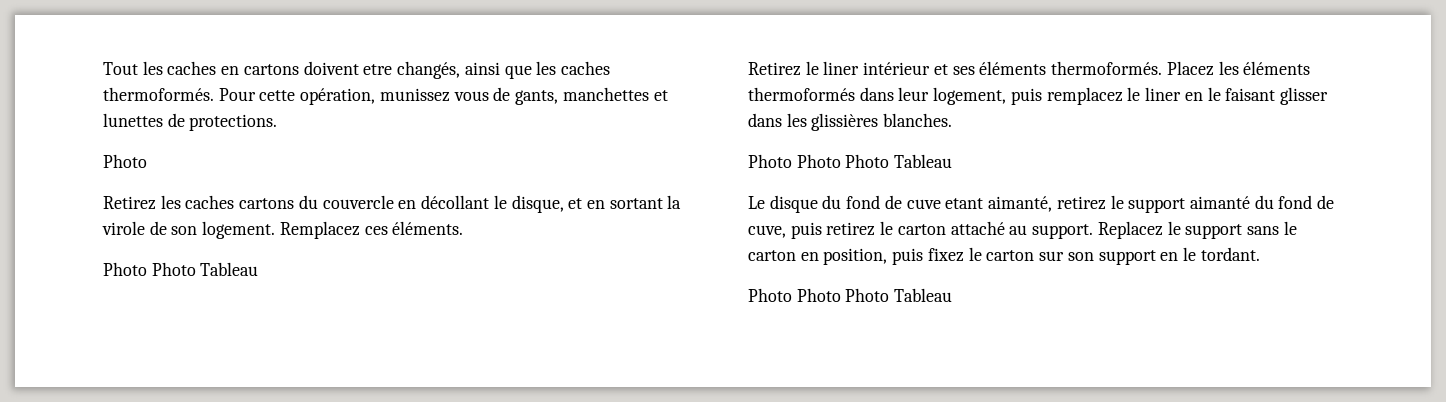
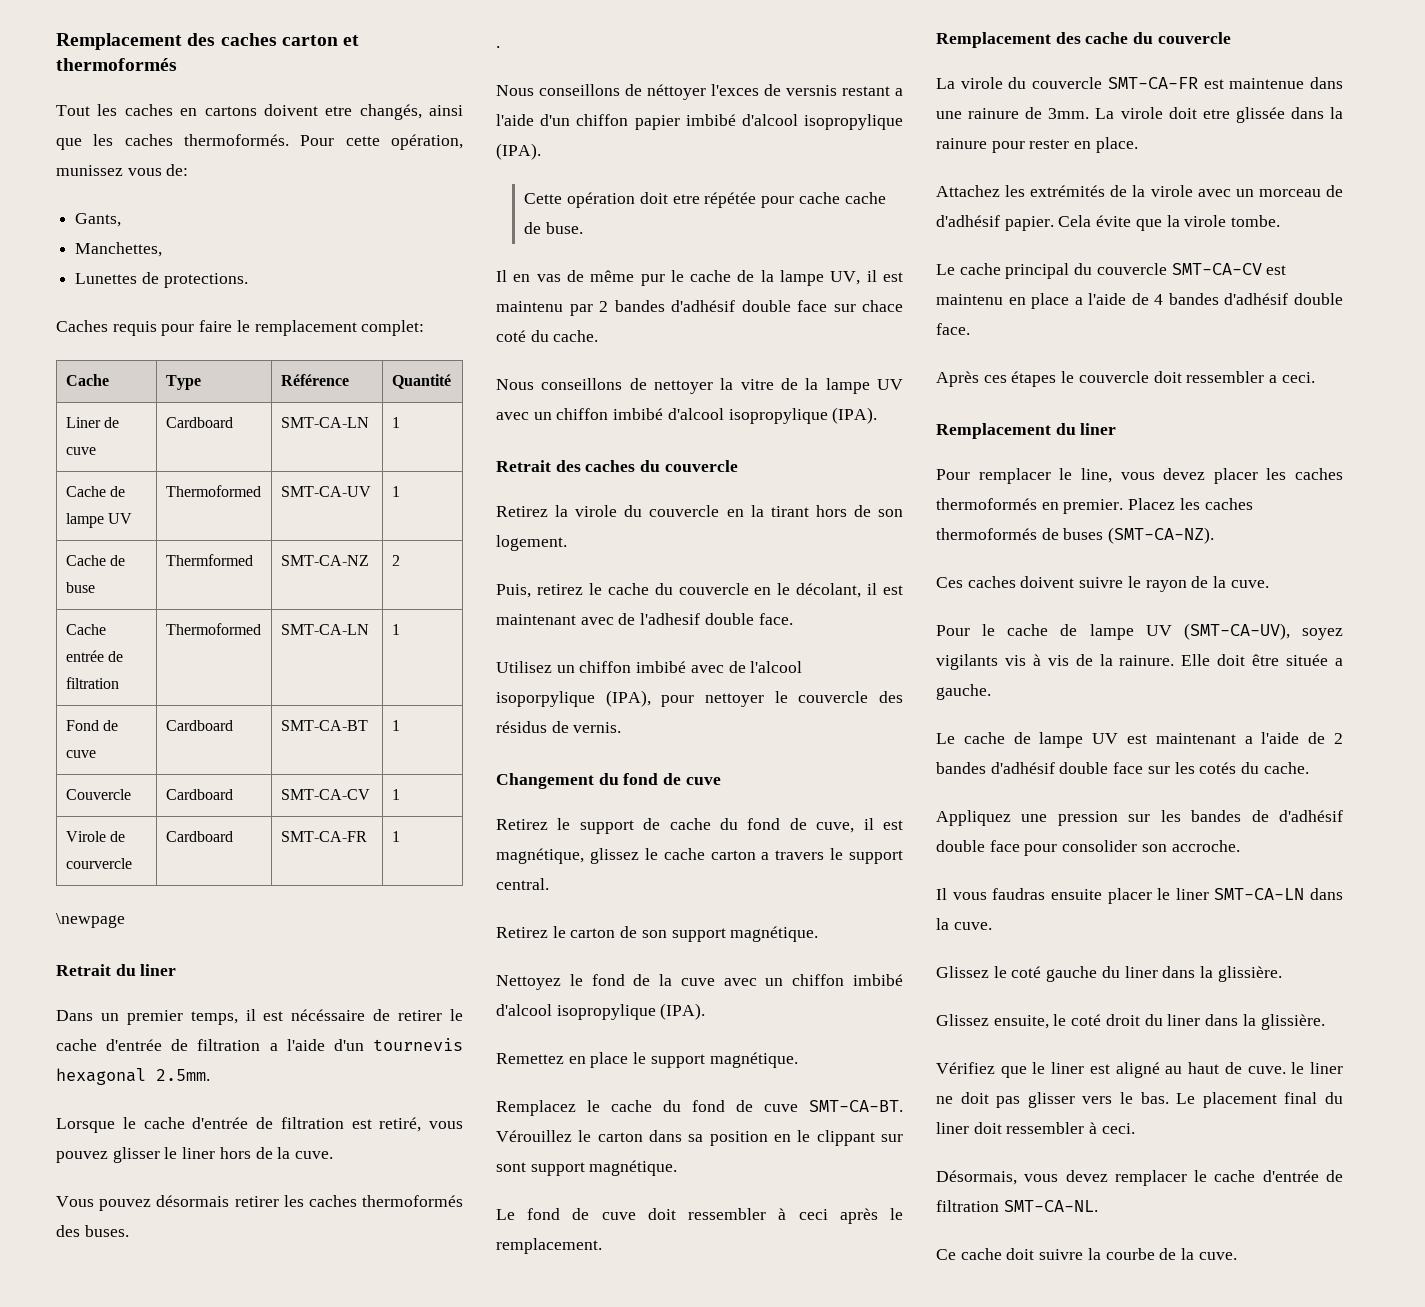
(103, 68) none -> [56,33,360,50] [56,58,177,71] Remplacement des caches carton et thermoformés //
[493,87,668,105] [103,113,278,131] [103,154,147,168] [103,195,682,213] [102,221,464,239] [103,262,259,276] [748,61,1311,76] [748,87,1328,105] [748,113,953,131] [748,154,953,168] [748,195,1335,213] [748,221,1297,239] [748,247,1260,265] [748,288,953,302] de gants, manchettes et lunettes de protections. // Photo // Retirez les caches cartons du couvercle en décollant le disque, et en sortant la virole de son logement. Remplacez ces éléments. // Photo Photo Tableau // Retirez le liner intérieur et ses éléments thermoformés. Placez les éléments thermoformés dans leur logement, puis remplacez le liner en le faisant glisser dans les glissières blanches. // Photo Photo Photo Tableau // Le disque du fond de cuve etant aimanté, retirez le support aimanté du fond de cuve, puis retirez le carton attaché au support. Replacez le support sans le carton en position, puis fixez le carton sur son support en le tordant. // Photo Photo Photo Tableau -> [166,164,189,176] [75,213,122,227] [75,242,163,257] [75,272,248,288] [56,320,425,336] [65,374,109,386] [165,375,201,390] [280,374,349,386] [391,374,451,389] [65,417,120,428] [65,447,96,455] [165,417,233,428] [280,417,369,428] [391,417,400,428] [65,486,126,497] [65,513,133,528] [165,485,261,497] [280,486,371,497] [391,486,400,497] [65,555,126,566] [65,582,95,593] [165,554,253,566] [280,555,369,566] [391,555,400,566] [65,624,106,635] [65,650,124,662] [65,677,119,689] [165,623,261,635] [280,624,369,635] [391,624,400,635] [65,720,119,731] [65,750,96,758] [165,720,233,731] [280,720,368,731] [391,720,400,731] [65,789,131,800] [165,789,233,800] [280,789,370,800] [391,789,400,800] [65,831,126,842] [65,858,132,869] [165,831,233,842] [280,831,367,842] [391,831,400,842] [56,913,125,928] [56,964,177,976] [56,1009,464,1025] [56,1038,463,1051] [56,1068,210,1085] [56,1117,463,1133] [56,1147,334,1163] [56,1195,463,1211] [56,1225,129,1237] [496,46,500,48] [496,84,903,100] [496,114,903,130] [496,143,541,160] [524,192,886,208] [524,222,584,234] [496,270,904,286] [496,300,903,316] [496,330,599,342] [496,378,903,394] [496,407,878,424] [496,460,738,472] [496,505,903,517] [496,535,567,551] [496,583,903,598] [496,613,793,625] [496,661,803,673] [496,690,903,707] [496,721,622,733] [496,773,721,789] [496,818,903,834] [496,848,903,864] [496,878,549,890] [496,926,819,942] [496,974,903,990] [496,1003,706,1020] [496,1052,798,1068] [496,1100,903,1116] [496,1130,903,1146] [496,1160,678,1176] [496,1208,903,1224] [496,1238,602,1254] [936,32,1231,48] [936,77,1343,89] [936,107,1343,123] [936,137,1138,153] [936,185,1343,197] [936,215,1281,231] [936,263,1287,279] [936,293,1343,309] [936,323,970,335] [936,371,1315,387] [936,423,1117,439] [936,468,1343,484] [936,498,1253,514] [936,527,1215,544] [936,576,1269,592] [936,623,1343,640] [936,654,1343,670] [936,684,991,700] [936,732,1343,748] [936,762,1309,774] [936,810,1343,826] [936,840,1240,856] [936,888,1343,904] [936,918,992,930] [936,966,1282,982] [936,1014,1325,1030] [936,1062,1343,1078] [936,1092,1343,1108] [936,1122,1135,1134] [936,1170,1343,1186] [936,1200,1098,1212] [936,1248,1237,1260] de: // Gants, // Manchettes, // Lunettes de protections. // Caches requis pour faire le remplacement complet: // Cache | Type | Référence | Quantité // Liner de cuve | Cardboard | SMT-CA-LN | 1 // Cache de lampe UV | Thermoformed | SMT-CA-UV | 1 // Cache de buse | Thermformed | SMT-CA-NZ | 2 // Cache entrée de filtration | Thermoformed | SMT-CA-LN | 1 // Fond de cuve | Cardboard | SMT-CA-BT | 1 // Couvercle | Cardboard | SMT-CA-CV | 1 // Virole de courvercle | Cardboard | SMT-CA-FR | 1 // \newpage // Retrait du liner // Dans un premier temps, il est nécéssaire de retirer le cache d'entrée de filtration a l'aide d'un tournevis hexagonal 2.5mm. // Lorsque le cache d'entrée de filtration est retiré, vous pouvez glisser le liner hors de la cuve. // Vous pouvez désormais retirer les caches thermoformés des buses. // . // Nous conseillons de néttoyer l'exces de versnis restant a l'aide d'un chiffon papier imbibé d'alcool isopropylique (IPA). // Cette opération doit etre répétée pour cache cache de buse. // Il en vas de même pur le cache de la lampe UV, il est maintenu par 2 bandes d'adhésif double face sur chace coté du cache. // Nous conseillons de nettoyer la vitre de la lampe UV avec un chiffon imbibé d'alcool isopropylique (IPA). // Retrait des caches du couvercle // Retirez la virole du couvercle en la tirant hors de son logement. // Puis, retirez le cache du couvercle en le décolant, il est maintenant avec de l'adhesif double face. // Utilisez un chiffon imbibé avec de l'alcool isoporpylique (IPA), pour nettoyer le couvercle des résidus de vernis. // Changement du fond de cuve // Retirez le support de cache du fond de cuve, il est magnétique, glissez le cache carton a travers le support central. // Retirez le carton de son support magnétique. // Nettoyez le fond de la cuve avec un chiffon imbibé d'alcool isopropylique (IPA). // Remettez en place le support magnétique. // Remplacez le cache du fond de cuve SMT-CA-BT. Vérouillez le carton dans sa position en le clippant sur sont support magnétique. // Le fond de cuve doit ressembler à ceci après le remplacement. // Remplacement des cache du couvercle // La virole du couvercle SMT-CA-FR est maintenue dans une rainure de 3mm. La virole doit etre glissée dans la rainure pour rester en place. // Attachez les extrémités de la virole avec un morceau de d'adhésif papier. Cela évite que la virole tombe. // Le cache principal du couvercle SMT-CA-CV est maintenu en place a l'aide de 4 bandes d'adhésif double face. // Après ces étapes le couvercle doit ressembler a ceci. // Remplacement du liner // Pour remplacer le line, vous devez placer les caches thermoformés en premier. Placez les caches thermoformés de buses (SMT-CA-NZ). // Ces caches doivent suivre le rayon de la cuve. // Pour le cache de lampe UV (SMT-CA-UV), soyez vigilants vis à vis de la rainure. Elle doit être située a gauche. // Le cache de lampe UV est maintenant a l'aide de 2 bandes d'adhésif double face sur les cotés du cache. // Appliquez une pression sur les bandes de d'adhésif double face pour consolider son accroche. // Il vous faudras ensuite placer le liner SMT-CA-LN dans la cuve. // Glissez le coté gauche du liner dans la glissière. // Glissez ensuite, le coté droit du liner dans la glissière. // Vérifiez que le liner est aligné au haut de cuve. le liner ne doit pas glisser vers le bas. Le placement final du liner doit ressembler à ceci. // Désormais, vous devez remplacer le cache d'entrée de filtration SMT-CA-NL. // Ce cache doit suivre la courbe de la cuve.

